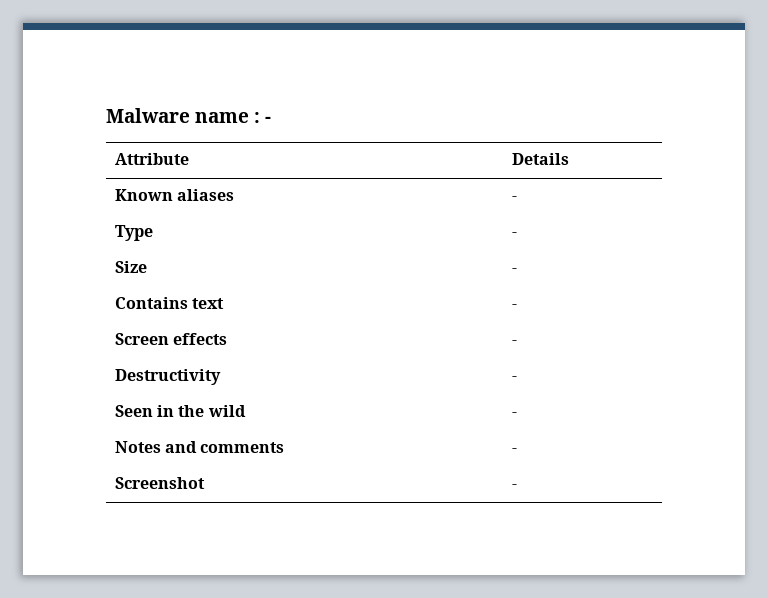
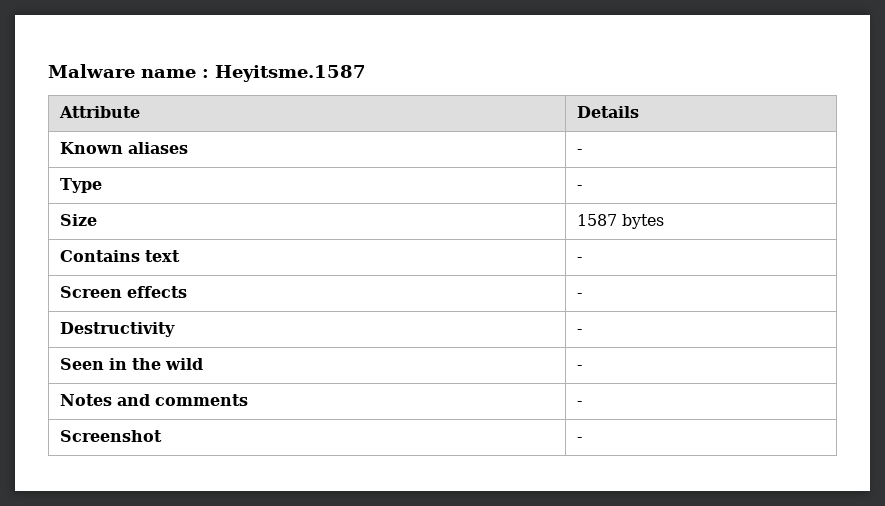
[265,116,272,123] - -> [215,65,366,82] Heyitsme.1587
[511,268,517,273] - -> [576,214,664,229] 1587 bytes

